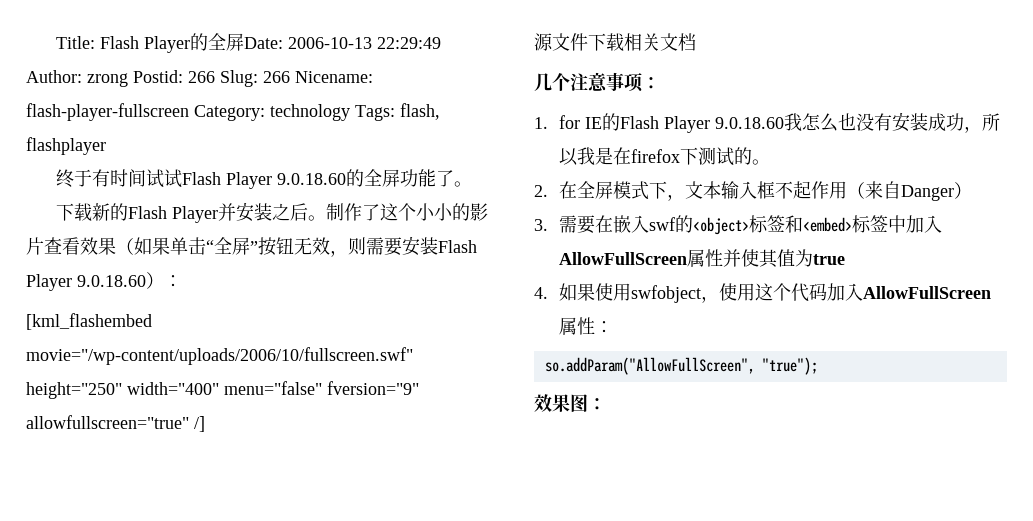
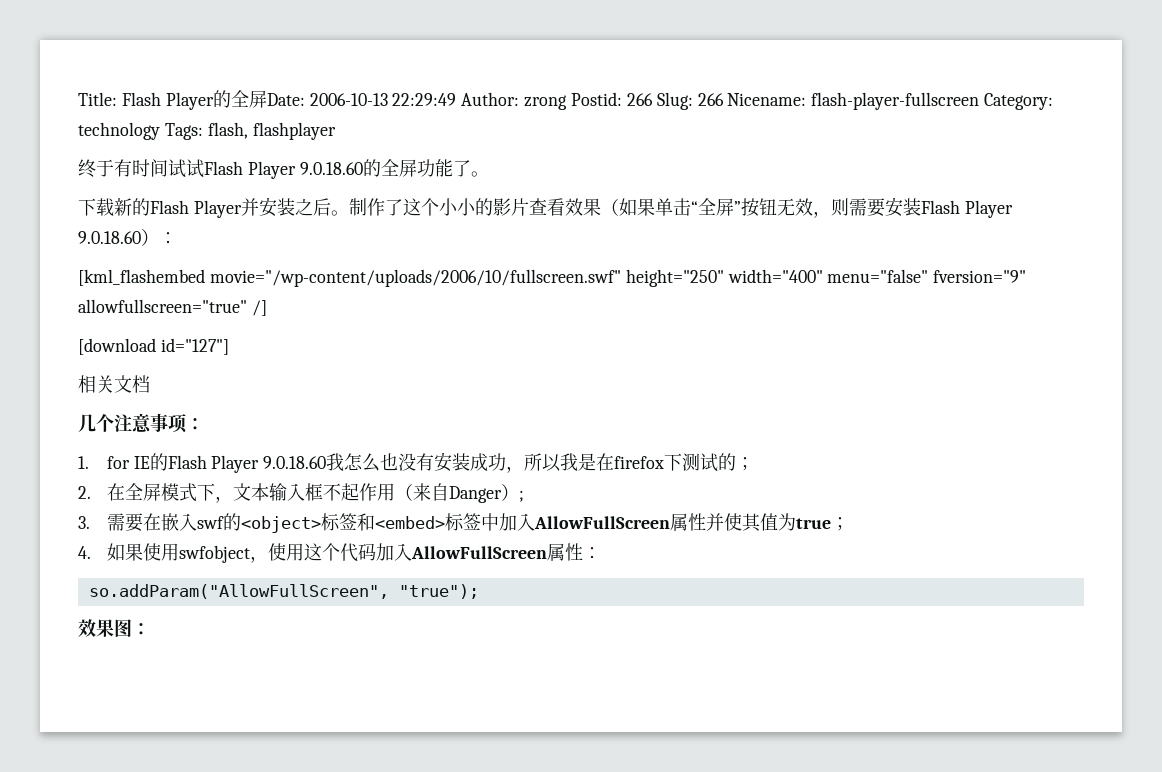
[534,33,624,51] 源文件下载 -> [78,338,229,355] [download id="127"] //
[752,159,771,165] 。 -> [736,457,755,471] ；
(973, 190) none -> [518,490,524,502] ;
(846, 259) none -> [830,517,849,531] ；

